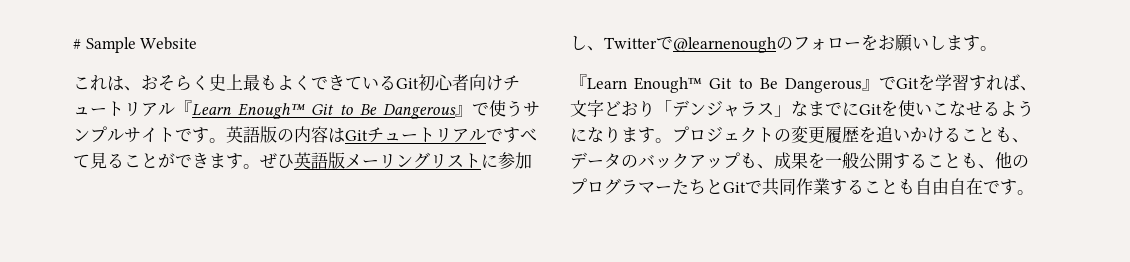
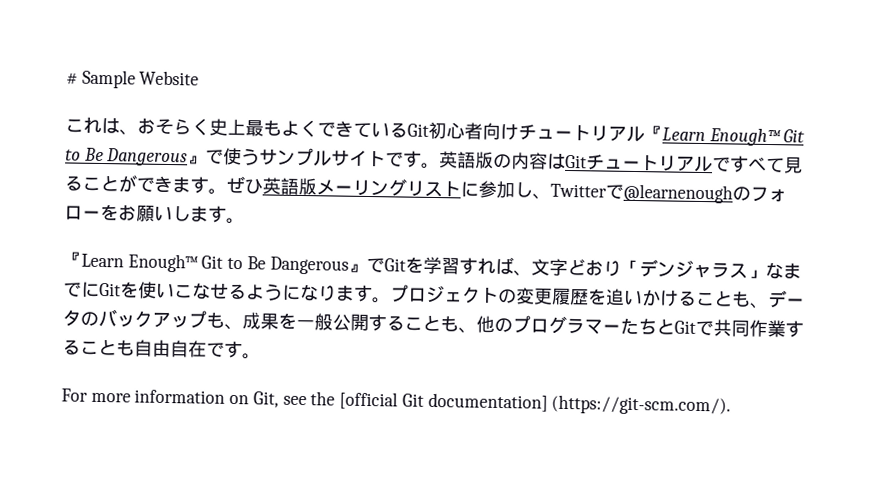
(1034, 192) none -> [61,388,732,416] // For more information on Git, see the [official Git documentation] (https://git-scm.com/).

